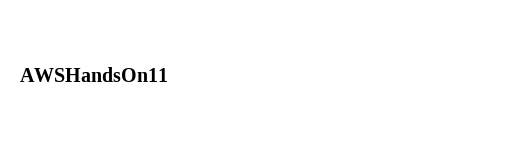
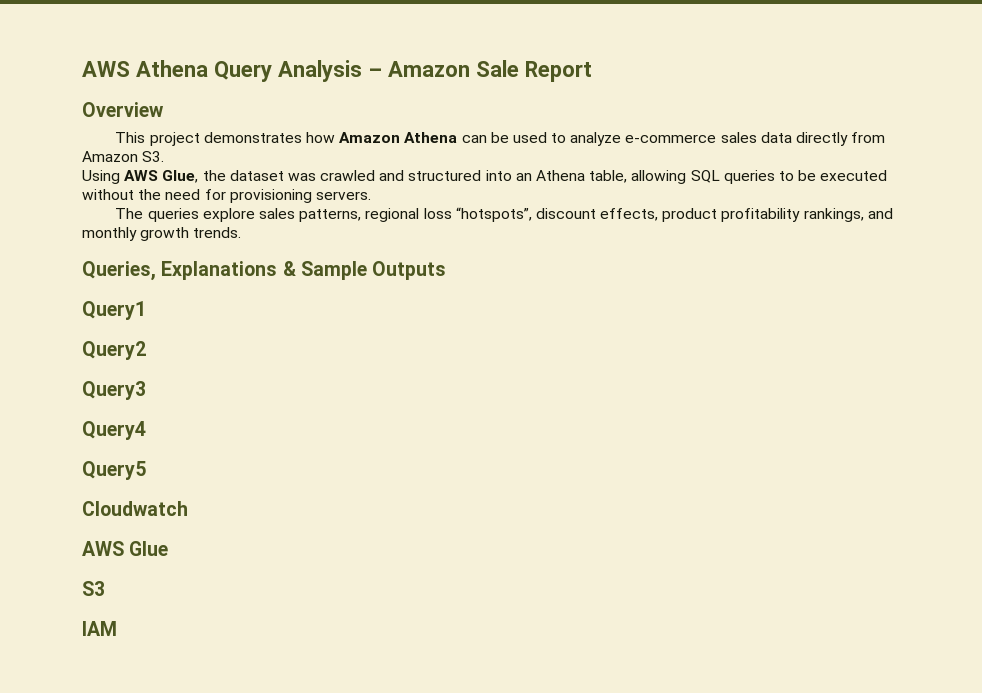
[20,67,168,82] AWSHandsOn11 -> [82,60,592,82] [82,102,164,117] [115,132,886,146] [82,151,165,162] [82,170,888,184] [82,189,371,203] [115,207,893,222] [82,227,242,241] [82,261,447,281] [82,301,146,320] [82,341,146,360] [82,381,146,400] [82,421,146,440] [82,461,146,480] [82,501,188,516] [82,541,169,556] [82,581,105,596] [82,621,117,636] AWS Athena Query Analysis – Amazon Sale Report // Overview // This project demonstrates how Amazon Athena can be used to analyze e-commerce sales data directly from Amazon S3. // Using AWS Glue, the dataset was crawled and structured into an Athena table, allowing SQL queries to be executed without the need for provisioning servers. // The queries explore sales patterns, regional loss “hotspots”, discount effects, product profitability rankings, and monthly growth trends. // Queries, Explanations & Sample Outputs // Query1 // Query2 // Query3 // Query4 // Query5 // Cloudwatch // AWS Glue // S3 // IAM

